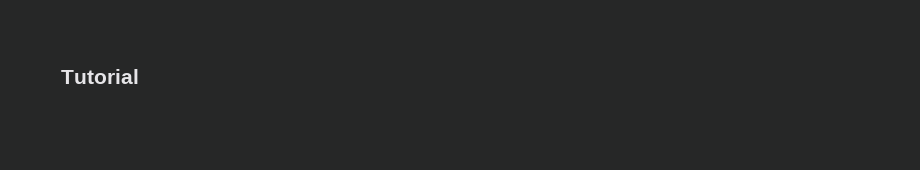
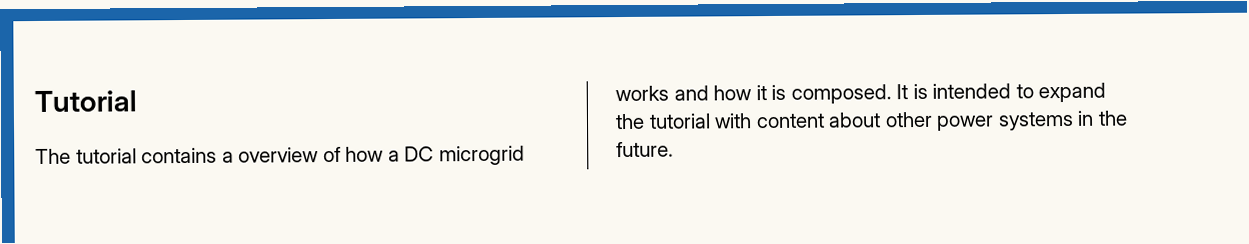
(139, 76) none -> [35,145,525,166] [615,82,1107,104] [615,110,1128,131] [616,141,674,158] // The tutorial contains a overview of how a DC microgrid works and how it is composed. It is intended to expand the tutorial with content about other power systems in the future.

